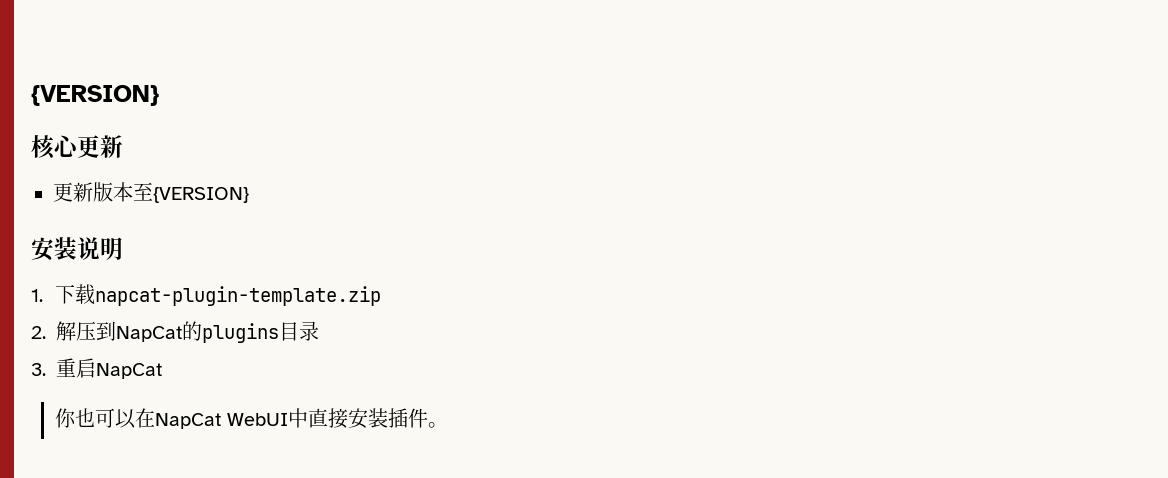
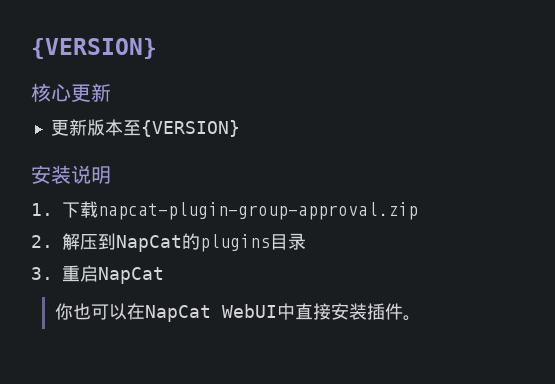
[95,286,382,306] napcat-plugin-template.zip -> [98,202,418,220] napcat-plugin-group-approval.zip

